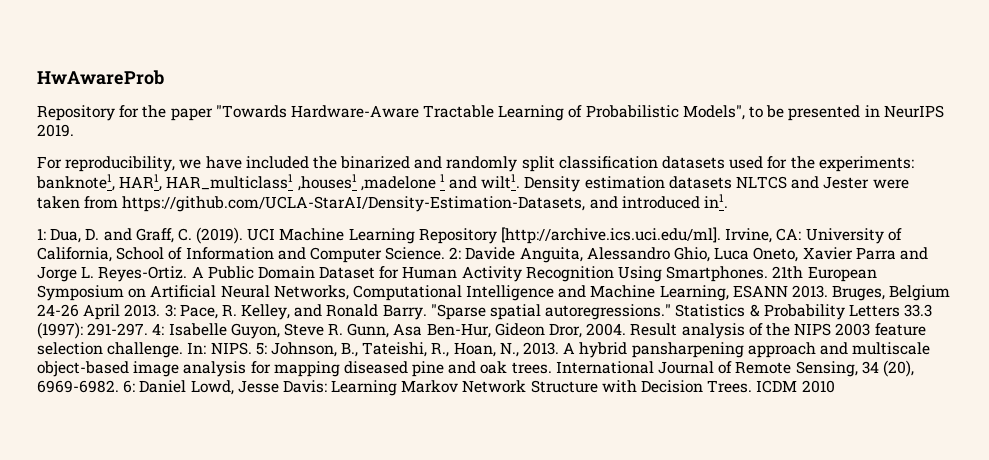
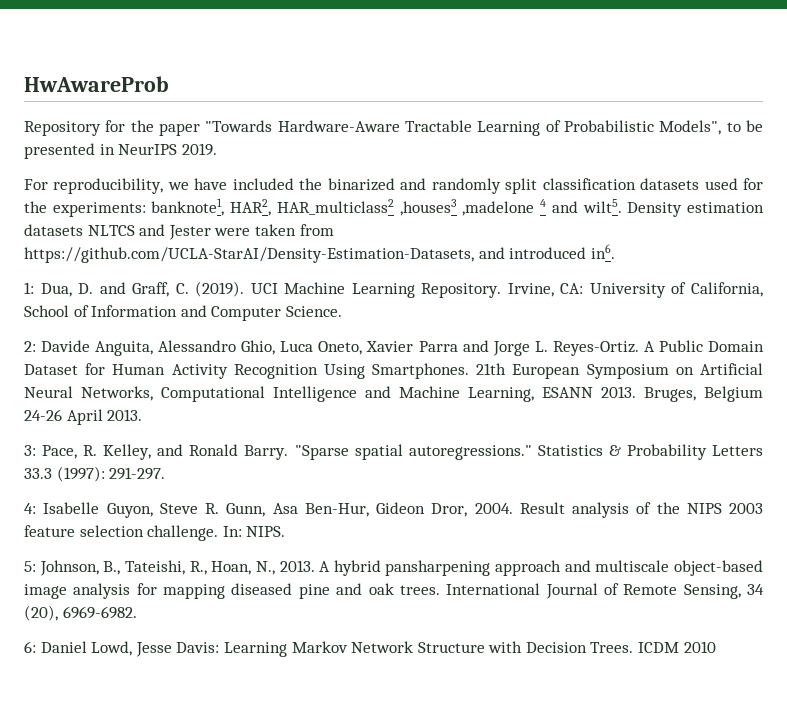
[119,174,521,191] HAR1, HAR_multiclass1 ,houses1 ,madelone 1 and wilt1. -> [230,199,622,216] HAR2, HAR_multiclass2 ,houses3 ,madelone 4 and wilt5.
[703,194,728,208] in1. -> [590,244,615,259] in6.
[418,227,722,244] Repository [http://archive.ics.uci.edu/ml]. -> [421,283,502,298] Repository.
(446, 253) none -> (342, 311) //
(161, 310) none -> (143, 415) //
(149, 329) none -> (166, 473) //
(252, 348) none -> (286, 531) //
(119, 386) none -> (137, 612) //

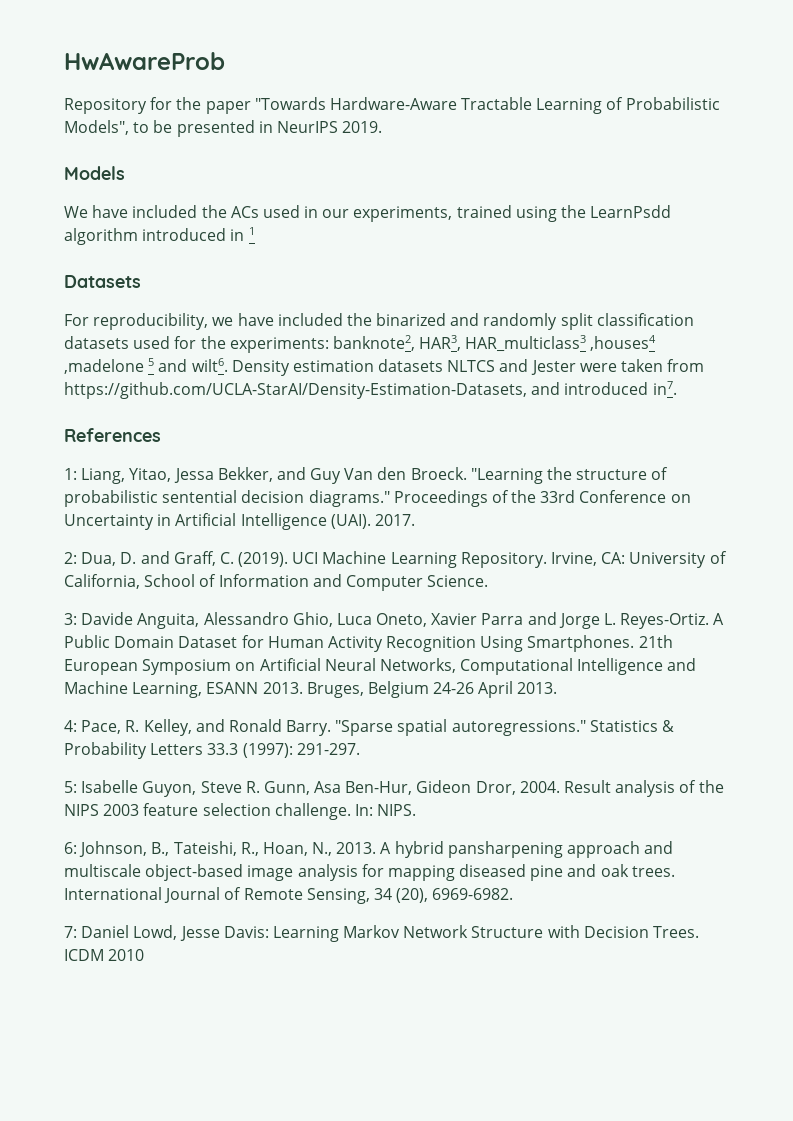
(217, 149) none -> [64,166,125,180] [64,205,672,222] [64,227,255,245] [64,275,141,288] // Models // We have included the ACs used in our experiments, trained using the LearnPsdd algorithm introduced in 1 // Datasets
[151,198,622,216] banknote1, HAR2, HAR_multiclass2 ,houses3 ,madelone 4 and wilt5. -> [332,335,657,352] [64,358,228,374] banknote2, HAR3, HAR_multiclass3 ,houses4 ,madelone 5 and wilt6.
[590,244,615,259] in6. -> [652,381,677,395] [64,428,161,442] in7. // References
(34, 288) none -> [81,467,669,484] [64,490,691,507] [64,513,415,530] [64,552,77,564] Liang, Yitao, Jessa Bekker, and Guy Van den Broeck. "Learning the structure of probabilistic sentential decision diagrams." Proceedings of the 33rd Conference on Uncertainty in Artificial Intelligence (UAI). 2017. // 2:
[24,341,36,352] 2: -> [64,613,77,625] 3:
[24,445,36,456] 3: -> [64,720,77,732] 4:
[24,503,36,514] 4: -> [64,781,77,793] 5:
[24,561,36,572] 5: -> [64,842,77,854] 6:
[24,641,36,653] 6: -> [64,926,77,938] 7:

